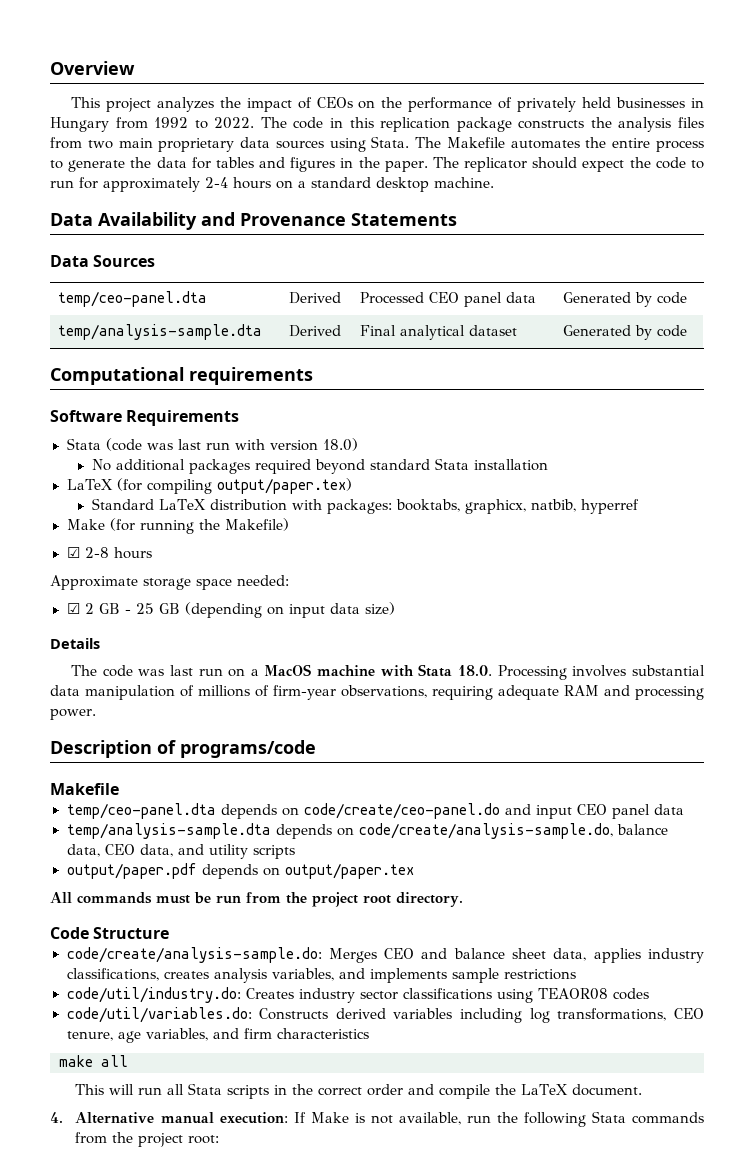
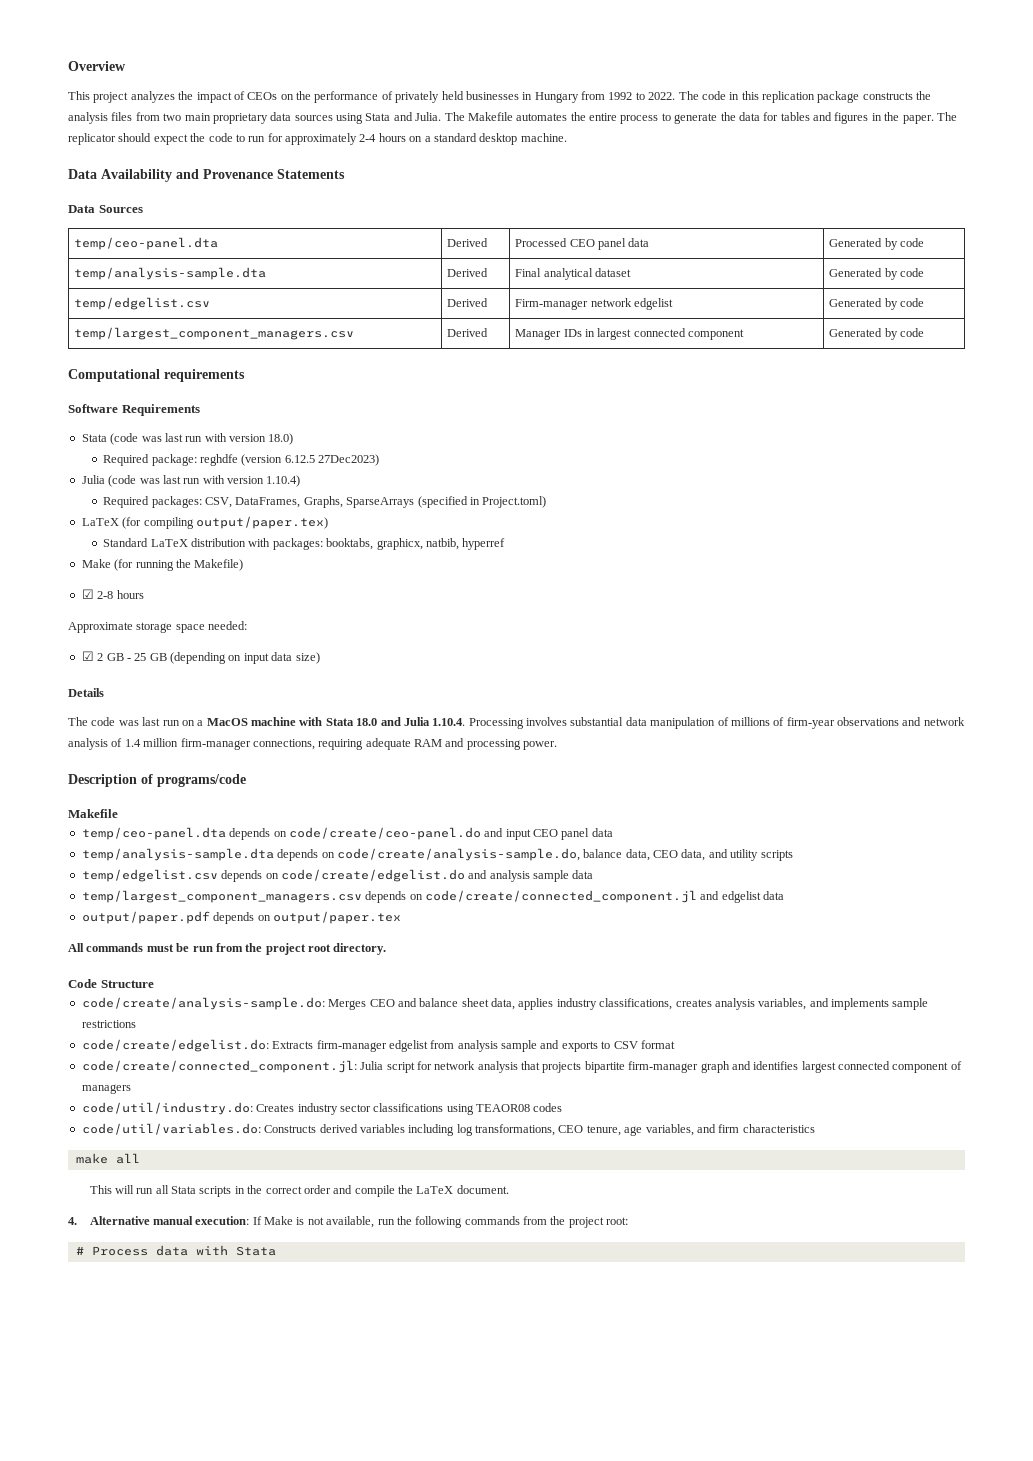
[371,136,410,148] Stata. -> [365,112,442,121] Stata and Julia.
(687, 331) none -> [74,297,211,310] [447,298,489,307] [515,298,674,310] [829,298,925,310] [74,327,355,340] [447,328,489,337] [515,328,745,340] [829,328,925,340] // temp/edgelist.csv | Derived | Firm-manager network edgelist | Generated by code // temp/largest_component_managers.csv | Derived | Manager IDs in largest connected component | Generated by code
[91,458,548,474] No additional packages required beyond standard Stata installation -> [103,454,380,466] [81,475,301,487] [103,496,547,508] Required package: reghdfe (version 6.12.5 27Dec2023) // Julia (code was last run with version 1.10.4) // Required packages: CSV, DataFrames, Graphs, SparseArrays (specified in Project.toml)
[458,665,493,676] 18.0. -> [356,717,466,726] 18.0 and Julia 1.10.4.
[341,685,427,698] observations, -> [837,717,965,726] [68,738,315,750] observations and network analysis of 1.4 million firm-manager connections,
(295, 852) none -> [81,869,594,882] [81,890,784,903] // temp/edgelist.csv depends on code/create/edgelist.do and analysis sample data // temp/largest_component_managers.csv depends on code/create/connected_component.jl and edgelist data
(576, 974) none -> [81,1039,675,1052] [81,1060,962,1073] [81,1084,131,1094] // code/create/edgelist.do: Extracts firm-manager edgelist from analysis sample and exports to CSV format // code/create/connected_component.jl: Julia script for network analysis that projects bipartite firm-manager graph and identifies largest connected component of managers
[591,1111,626,1123] Stata -> (463, 1222) none
(220, 1139) none -> [75,1245,276,1256] // # Process data with Stata

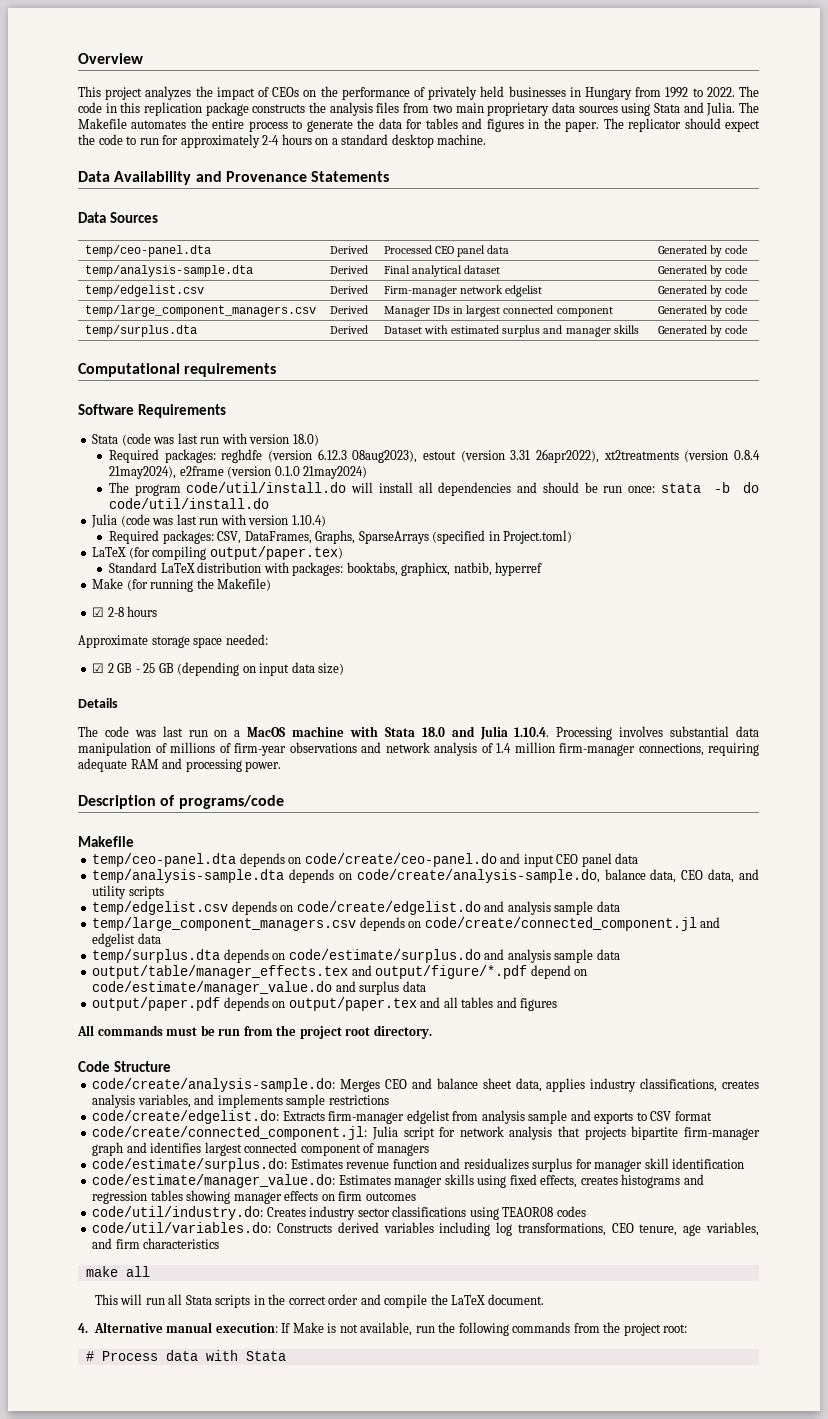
[74,327,355,340] temp/largest_component_managers.csv -> [85,305,317,317] temp/large_component_managers.csv
(925, 332) none -> [85,325,198,337] [330,325,369,334] [384,325,639,337] [658,325,749,337] // temp/surplus.dta | Derived | Dataset with estimated surplus and manager skills | Generated by code
[151,454,197,466] package: -> [164,449,216,463] packages:
[284,454,380,466] 6.12.5 27Dec2023) -> [317,449,760,463] [108,466,368,479] [108,482,760,496] [108,498,269,509] 6.12.3 08aug2023), estout (version 3.31 26apr2022), xt2treatments (version 0.8.4 21may2024), e2frame (version 0.1.0 21may2024) // The program code/util/install.do will install all dependencies and should be run once: stata -b do code/util/install.do
[81,890,362,903] temp/largest_component_managers.csv -> [92,917,357,931] temp/large_component_managers.csv
(784, 895) none -> [92,949,620,963] [92,965,588,979] [92,981,426,995] // temp/surplus.dta depends on code/estimate/surplus.do and analysis sample data // output/table/manager_effects.tex and output/figure/*.pdf depend on code/estimate/manager_value.do and surplus data
(401, 917) none -> [420,997,558,1011] and all tables and figures
(131, 1089) none -> [92,1158,745,1172] [92,1174,704,1188] [92,1190,416,1204] // code/estimate/surplus.do: Estimates revenue function and residualizes surplus for manager skill identification // code/estimate/manager_value.do: Estimates manager skills using fixed effects, creates histograms and regression tables showing manager effects on firm outcomes

